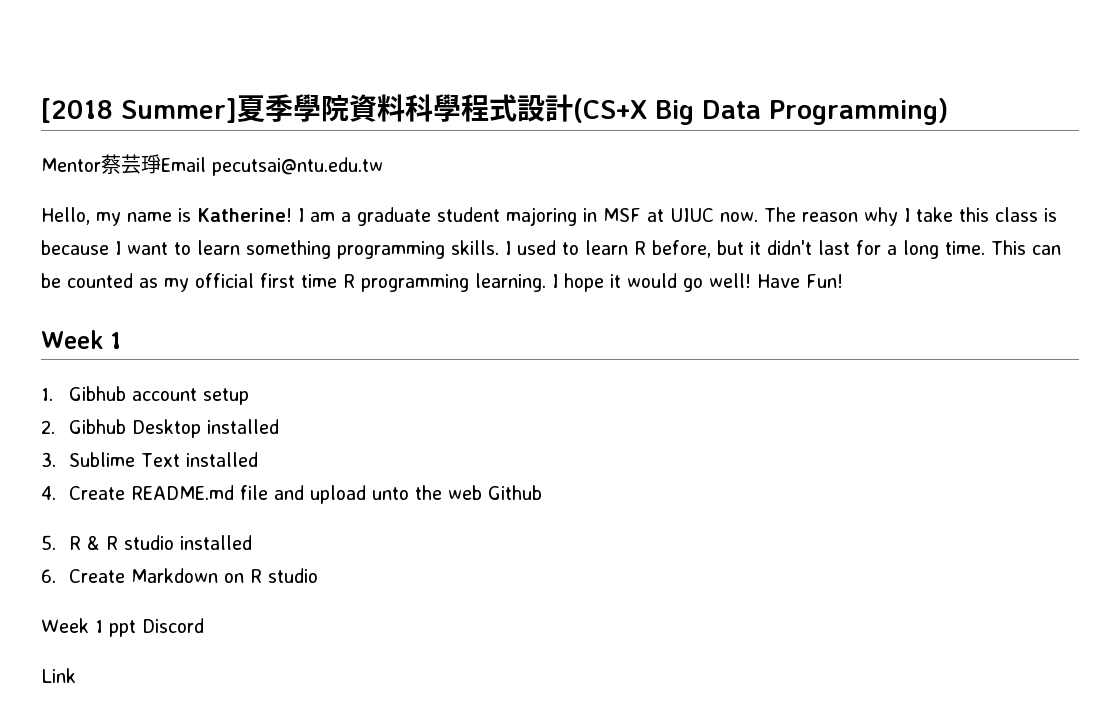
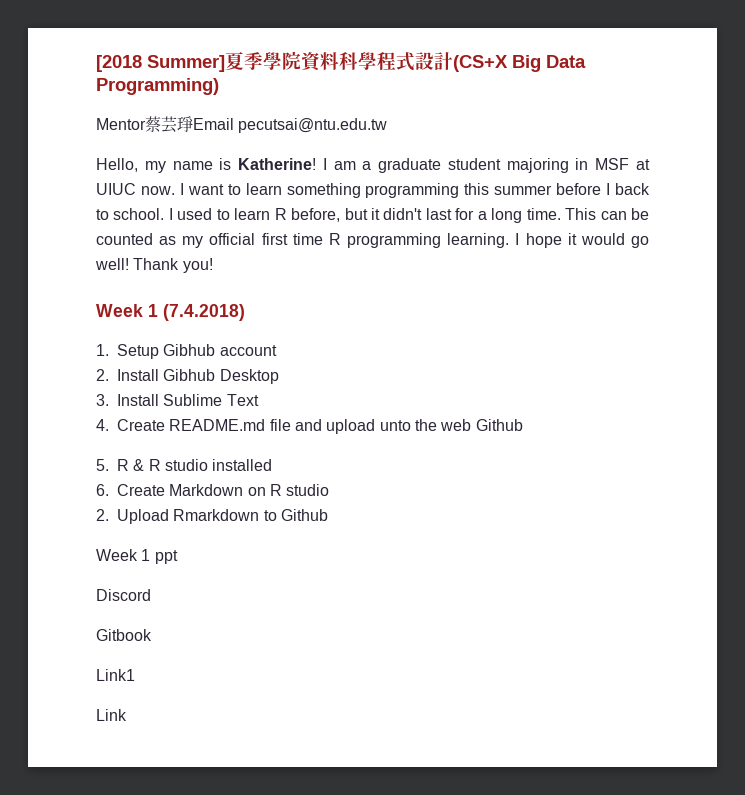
[764,207,1057,226] [41,240,109,255] The reason why I take this class is because -> (175, 190) none
[451,240,499,255] skills. -> [464,183,650,195] [96,208,165,220] this summer before I back to school.
[757,274,843,288] [41,330,121,349] Have Fun! // Week 1 -> [133,258,213,273] [96,304,245,321] Thank you! // Week 1 (7.4.2018)
(53, 394) none -> [117,344,159,359] Setup
[203,388,250,405] [41,420,55,434] setup // 2. -> [96,369,159,381] // 2. Install
[207,419,280,434] installed -> (279, 376) none
(56, 459) none -> [117,394,159,406] Install
[186,452,259,467] installed -> (259, 400) none
(319, 575) none -> [96,509,328,524] // 2. Upload Rmarkdown to Github
(136, 628) none -> (178, 557) //
(204, 625) none -> [96,629,152,641] [96,669,135,681] // Gitbook // Link1

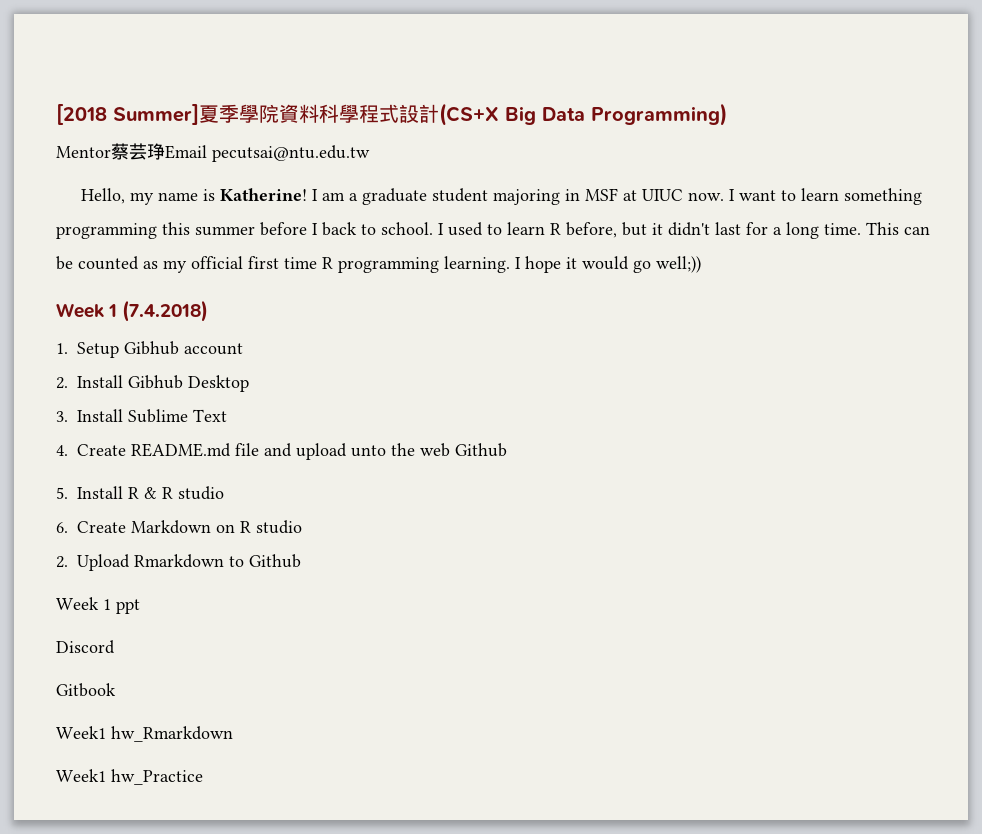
[95,258,213,273] well! Thank you! -> [656,256,701,273] well;))
(109, 465) none -> [77,486,123,499] Install
[212,459,273,471] installed -> (224, 493) none
[96,669,135,681] [96,709,127,721] Link1 // Link -> [56,726,233,742] [56,769,203,785] Week1 hw_Rmarkdown // Week1 hw_Practice

